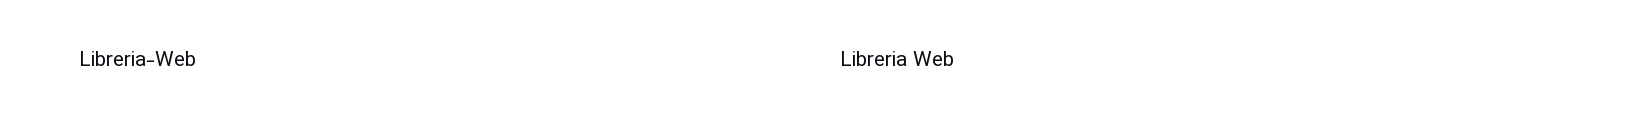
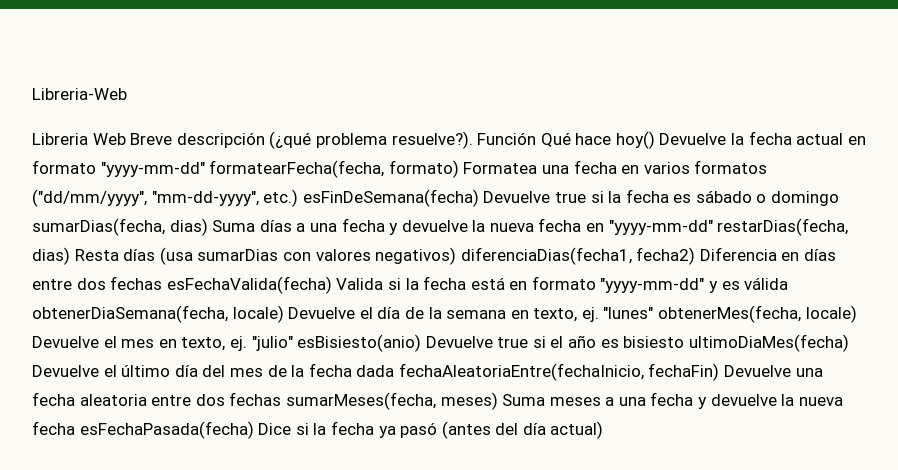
(954, 58) none -> [130,131,866,149] [32,160,768,178] [32,189,840,207] [32,218,849,236] [32,247,837,265] [32,276,789,294] [32,305,857,323] [32,334,849,352] [32,363,823,381] [32,392,843,410] [32,421,604,439] Breve descripción (¿qué problema resuelve?). Función Qué hace hoy() Devuelve la fecha actual en formato "yyyy-mm-dd" formatearFecha(fecha, formato) Formatea una fecha en varios formatos ("dd/mm/yyyy", "mm-dd-yyyy", etc.) esFinDeSemana(fecha) Devuelve true si la fecha es sábado o domingo sumarDias(fecha, dias) Suma días a una fecha y devuelve la nueva fecha en "yyyy-mm-dd" restarDias(fecha, dias) Resta días (usa sumarDias con valores negativos) diferenciaDias(fecha1, fecha2) Diferencia en días entre dos fechas esFechaValida(fecha) Valida si la fecha está en formato "yyyy-mm-dd" y es válida obtenerDiaSemana(fecha, locale) Devuelve el día de la semana en texto, ej. "lunes" obtenerMes(fecha, locale) Devuelve el mes en texto, ej. "julio" esBisiesto(anio) Devuelve true si el año es bisiesto ultimoDiaMes(fecha) Devuelve el último día del mes de la fecha dada fechaAleatoriaEntre(fechaInicio, fechaFin) Devuelve una fecha aleatoria entre dos fechas sumarMeses(fecha, meses) Suma meses a una fecha y devuelve la nueva fecha esFechaPasada(fecha) Dice si la fecha ya pasó (antes del día actual)

